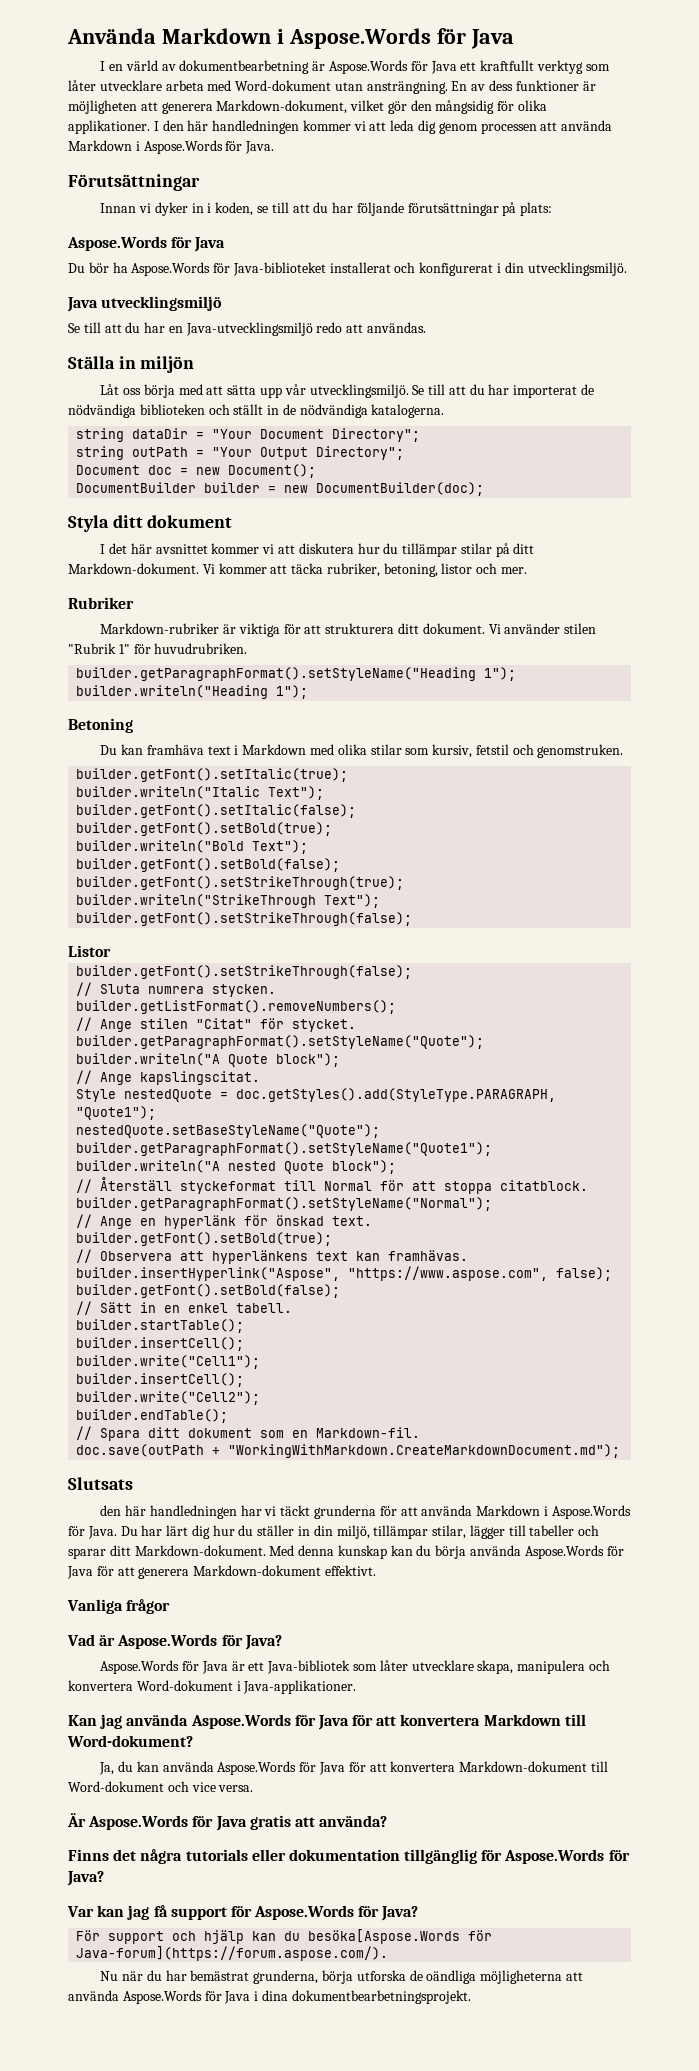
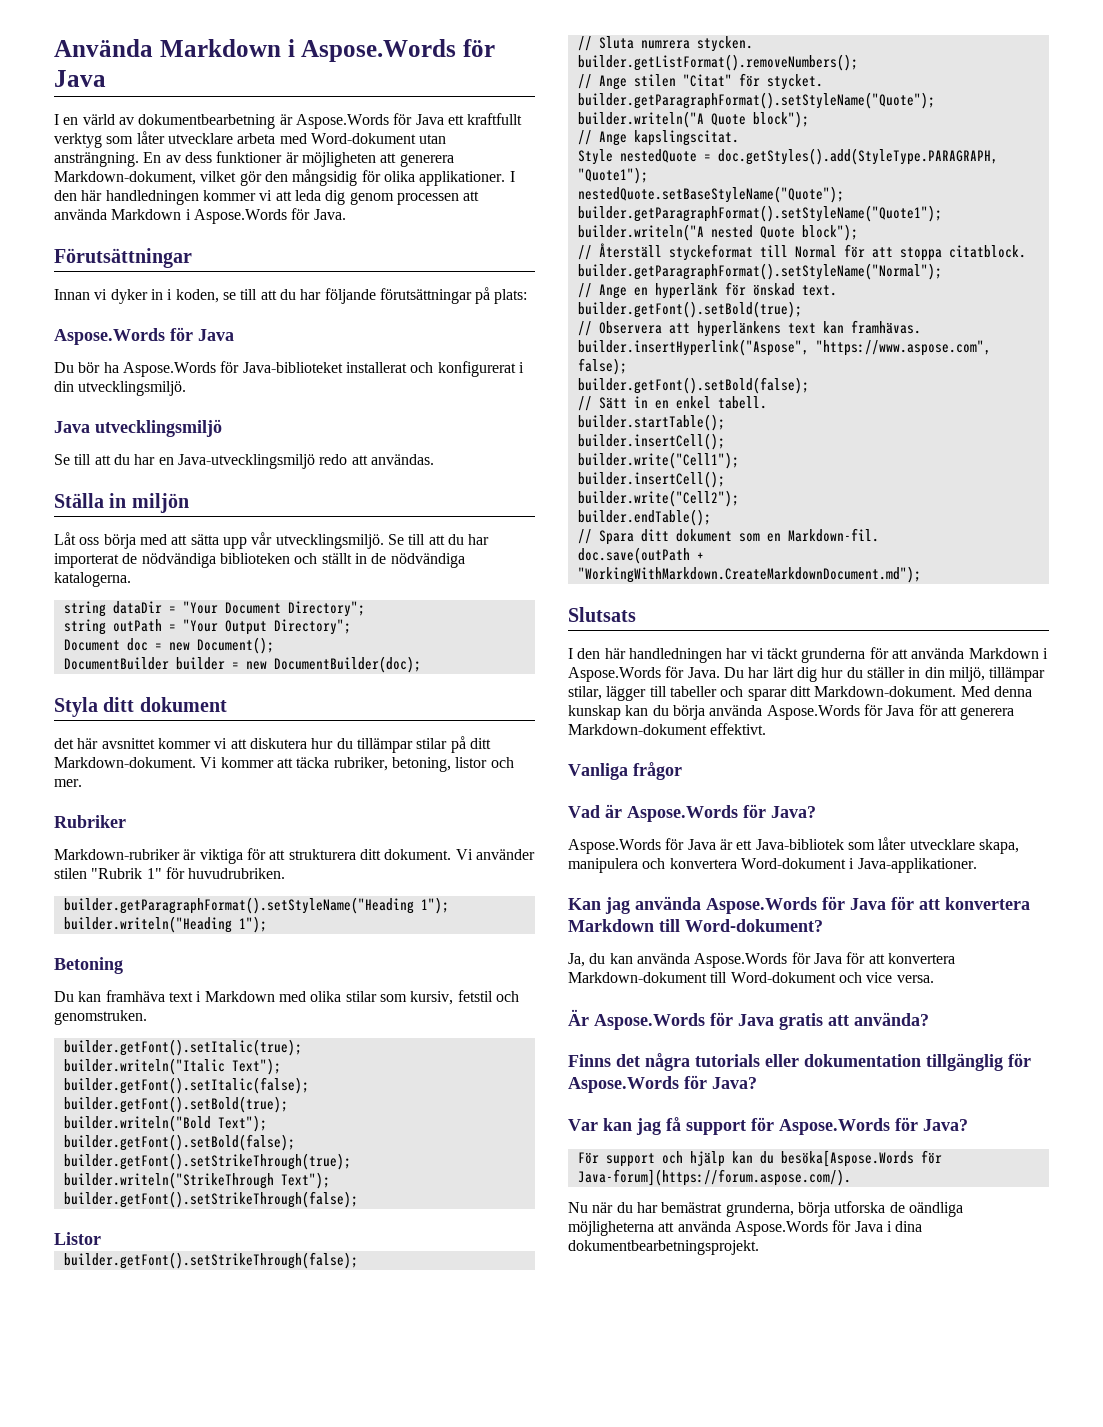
[100,544,106,554] I -> (227, 704) none
(133, 1483) none -> [568,648,573,659] I

